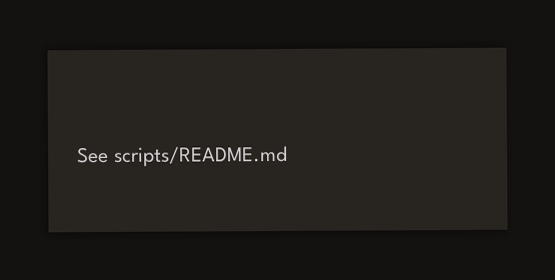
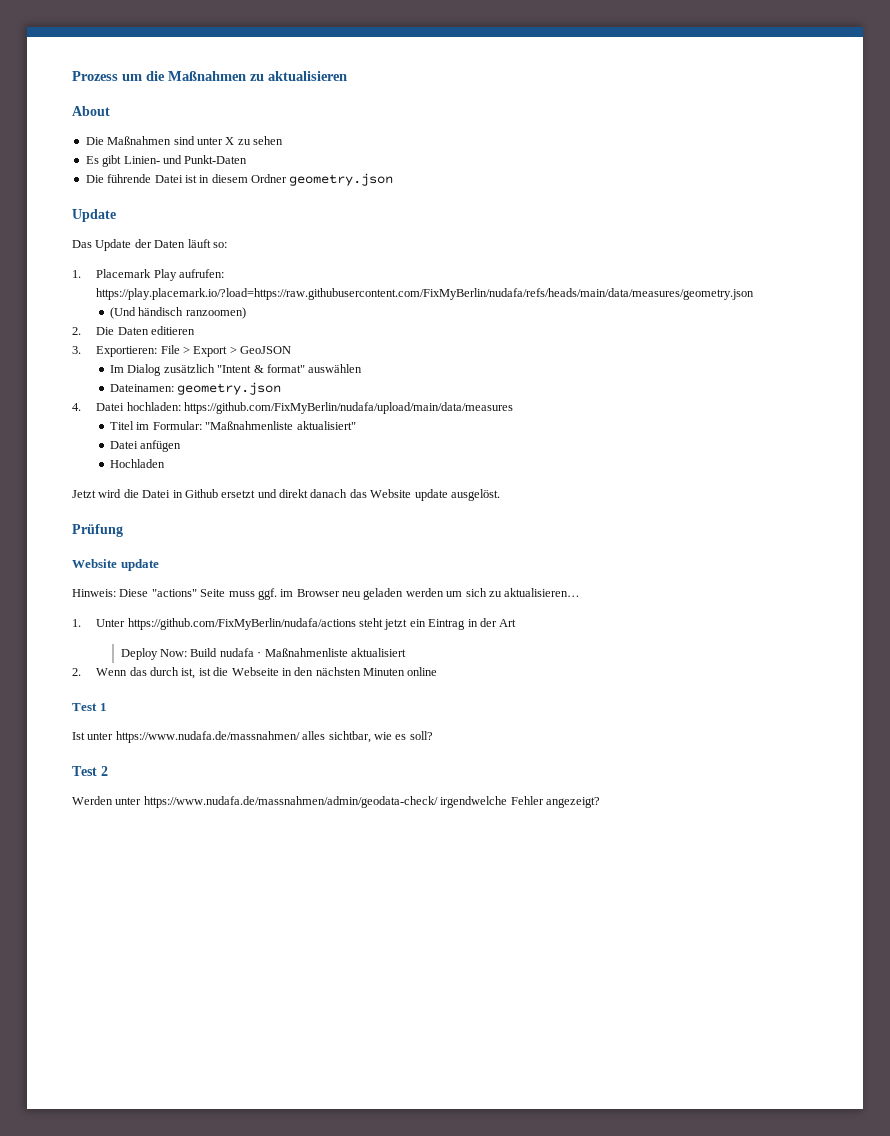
[77,145,288,167] See scripts/README.md -> [72,71,347,81] [72,106,110,116] [85,136,283,145] [85,155,248,167] [85,173,394,186] [72,209,116,222] [72,239,227,251] [72,269,225,281] [96,288,755,300] [110,307,246,319] [72,326,196,335] [72,345,292,357] [110,364,363,376] [110,382,282,395] [72,402,514,414] [110,421,356,430] [110,440,182,452] [110,459,166,468] [72,489,500,501] [72,524,123,537] [72,559,159,571] [72,588,581,600] [72,618,517,630] [120,648,406,660] [72,667,438,679] [72,703,107,711] [72,731,433,743] [72,766,108,776] [72,796,600,808] Prozess um die Maßnahmen zu aktualisieren // About // Die Maßnahmen sind unter X zu sehen // Es gibt Linien- und Punkt-Daten // Die führende Datei ist in diesem Ordner geometry.json // Update // Das Update der Daten läuft so: // 1. Placemark Play aufrufen: https://play.placemark.io/?load=https://raw.githubusercontent.com/FixMyBerlin/nudafa/refs/heads/main/data/measures/geometry.json // (Und händisch ranzoomen) // 2. Die Daten editieren // 3. Exportieren: File > Export > GeoJSON // Im Dialog zusätzlich "Intent & format" auswählen // Dateinamen: geometry.json // 4. Datei hochladen: https://github.com/FixMyBerlin/nudafa/upload/main/data/measures // Titel im Formular: "Maßnahmenliste aktualisiert" // Datei anfügen // Hochladen // Jetzt wird die Datei in Github ersetzt und direkt danach das Website update ausgelöst. // Prüfung // Website update // Hinweis: Diese "actions" Seite muss ggf. im Browser neu geladen werden um sich zu aktualisieren… // 1. Unter https://github.com/FixMyBerlin/nudafa/actions steht jetzt ein Eintrag in der Art // Deploy Now: Build nudafa · Maßnahmenliste aktualisiert // 2. Wenn das durch ist, ist die Webseite in den nächsten Minuten online // Test 1 // Ist unter https://www.nudafa.de/massnahmen/ alles sichtbar, wie es soll? // Test 2 // Werden unter https://www.nudafa.de/massnahmen/admin/geodata-check/ irgendwelche Fehler angezeigt?

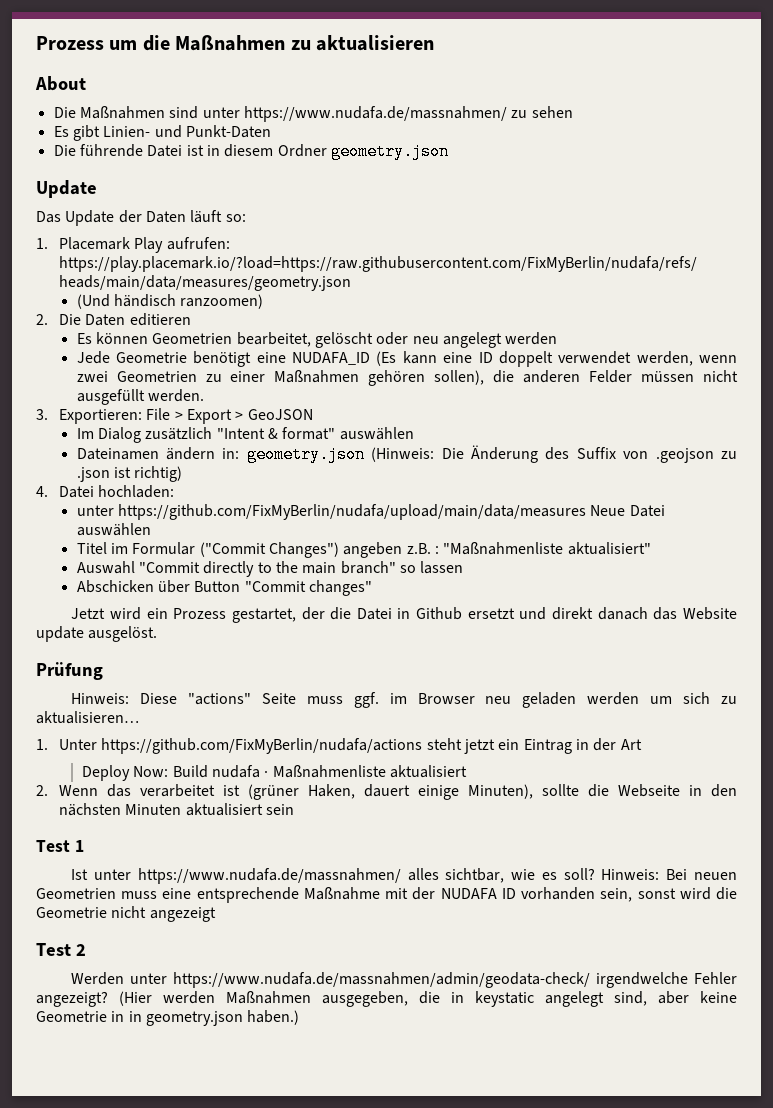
[225,137,235,145] X -> [243,106,507,122] https://www.nudafa.de/massnahmen/
(196, 330) none -> [76,332,558,348] [76,351,737,367] [76,370,738,386] [76,389,204,405] // Es können Geometrien bearbeitet, gelöscht oder neu angelegt werden // Jede Geometrie benötigt eine NUDAFA_ID (Es kann eine ID doppelt verwendet werden, wenn zwei Geometrien zu einer Maßnahmen gehören sollen), die anderen Felder müssen nicht ausgefüllt werden.
[110,382,282,395] Dateinamen: geometry.json -> [76,445,737,463] [76,466,183,482] Dateinamen ändern in: geometry.json (Hinweis: Die Änderung des Suffix von .geojson zu .json ist richtig)
(181, 406) none -> [76,505,114,516] // unter
(514, 408) none -> [590,505,665,517] [76,523,151,536] Neue Datei auswählen
[152,421,356,430] [110,440,182,452] [110,459,166,468] [72,489,122,498] Formular: "Maßnahmenliste aktualisiert" // Datei anfügen // Hochladen // Jetzt wird -> [132,542,651,558] [76,561,464,577] [76,580,372,596] [71,607,325,623] Formular ("Commit Changes") angeben z.B. : "Maßnahmenliste aktualisiert" // Auswahl "Commit directly to the main branch" so lassen // Abschicken über Button "Commit changes" // Jetzt wird ein Prozess gestartet, der
[72,559,159,571] // Website update -> (103, 671) none
[150,667,211,679] durch ist, ist -> [140,784,580,800] verarbeitet ist (grüner Haken, dauert einige Minuten), sollte
[407,667,438,676] online -> [185,803,295,816] aktualisiert sein
(433, 735) none -> [601,869,737,880] [36,887,738,903] [36,906,216,922] Hinweis: Bei neuen Geometrien muss eine entsprechende Maßnahme mit der NUDAFA ID vorhanden sein, sonst wird die Geometrie nicht angezeigt
(600, 802) none -> [119,991,737,1007] [36,1010,300,1026] (Hier werden Maßnahmen ausgegeben, die in keystatic angelegt sind, aber keine Geometrie in in geometry.json haben.)

